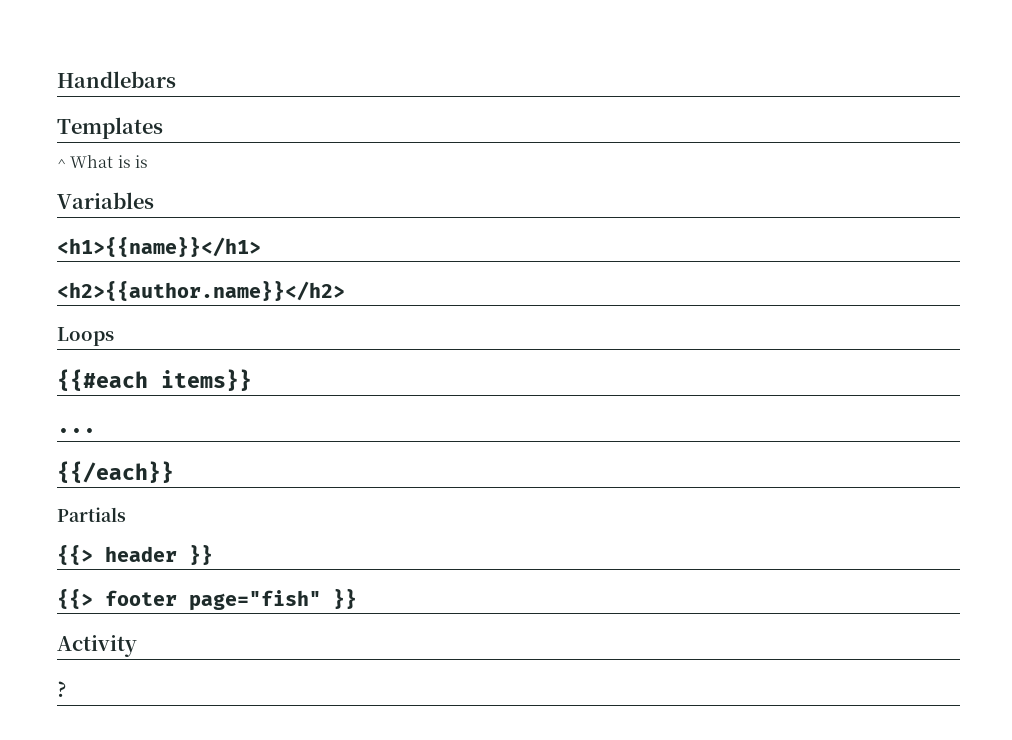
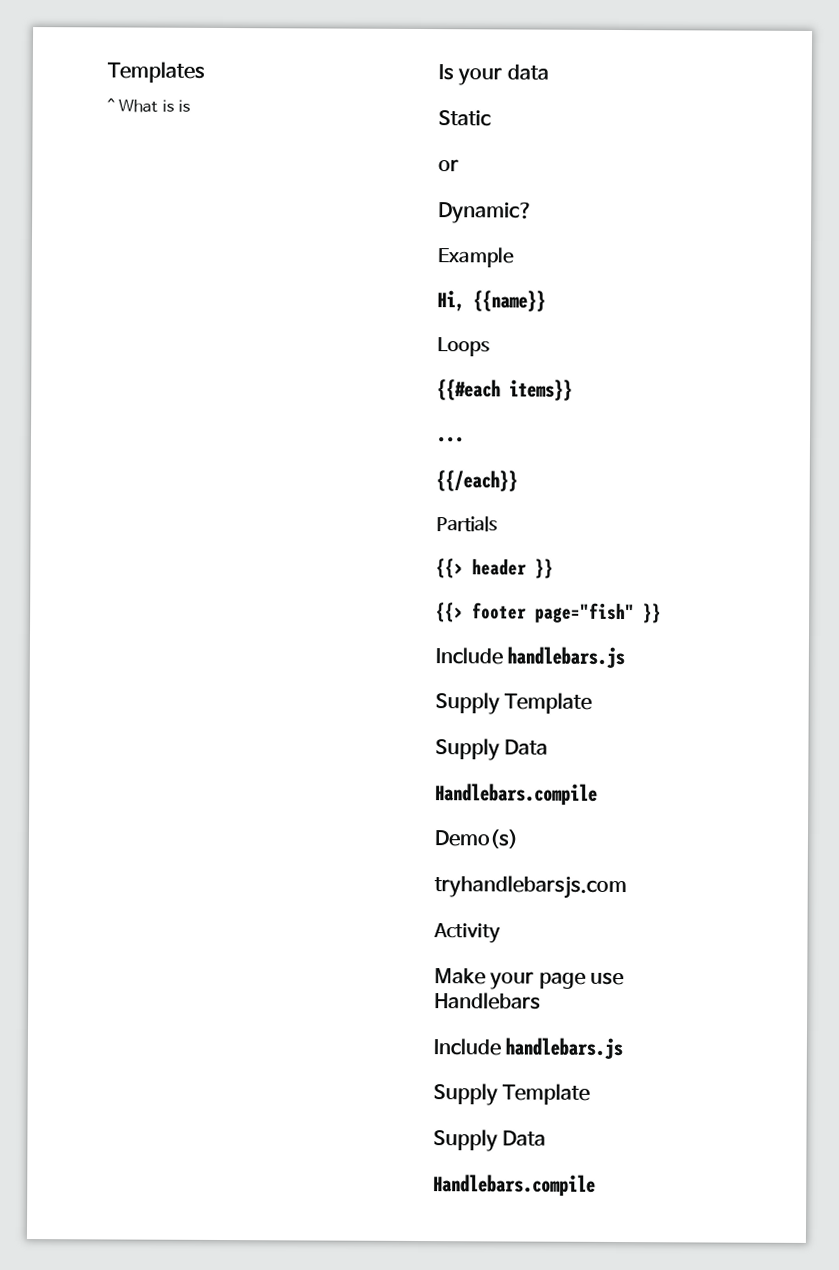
[57,71,176,88] Handlebars // -> (107, 72) none
[57,192,154,209] [57,237,261,257] [57,281,345,301] Variables // <h1>{{name}}</h1> // <h2>{{author.name}}</h2> -> [438,64,549,86] [438,110,491,127] [438,159,459,172] [438,202,533,224] [437,247,514,268] [437,290,546,312] Is your data // Static // or // Dynamic? // Example // Hi, {{name}}
[57,635,137,657] [57,681,66,697] Activity // ? -> [435,646,626,669] [435,692,593,715] [435,738,549,761] [435,783,598,806] [434,829,519,849] [434,875,627,900] [433,923,501,944] [434,968,625,990] [434,992,541,1010] [433,1037,624,1060] [433,1083,591,1106] [433,1129,547,1152] [433,1174,596,1197] Include handlebars.js // Supply Template // Supply Data // Handlebars.compile // Demo(s) // tryhandlebarsjs.com // Activity // Make your page use Handlebars // Include handlebars.js // Supply Template // Supply Data // Handlebars.compile

